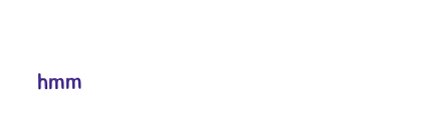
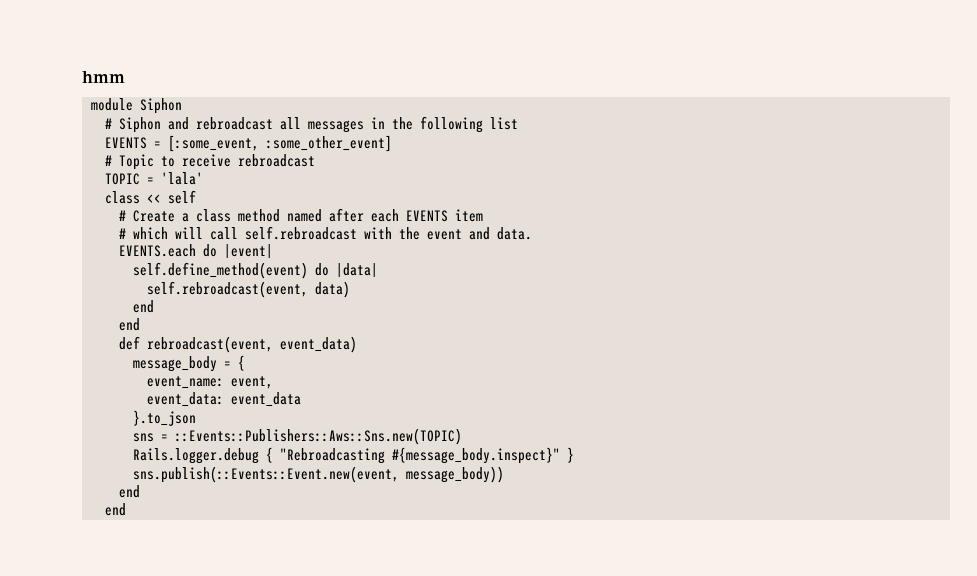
(83, 81) none -> [91,98,182,114] [105,116,518,133] [105,135,392,152] [105,154,315,170] [105,172,203,185] [105,190,196,204] [119,208,483,222] [119,226,532,240] [119,244,273,258] [133,262,378,279] [147,281,350,298] [133,300,154,313] [119,318,140,331] [119,336,357,353] [133,355,245,372] [147,376,273,389] [147,392,301,407] [133,410,196,426] [133,428,462,445] [133,447,574,464] [133,466,504,483] [119,485,140,498] [105,503,126,516] // module Siphon // # Siphon and rebroadcast all messages in the following list // EVENTS = [:some_event, :some_other_event] // # Topic to receive rebroadcast // TOPIC = 'lala' // class << self // # Create a class method named after each EVENTS item // # which will call self.rebroadcast with the event and data. // EVENTS.each do |event| // self.define_method(event) do |data| // self.rebroadcast(event, data) // end // end // def rebroadcast(event, event_data) // message_body = { // event_name: event, // event_data: event_data // }.to_json // sns = ::Events::Publishers::Aws::Sns.new(TOPIC) // Rails.logger.debug { "Rebroadcasting #{message_body.inspect}" } // sns.publish(::Events::Event.new(event, message_body)) // end // end

